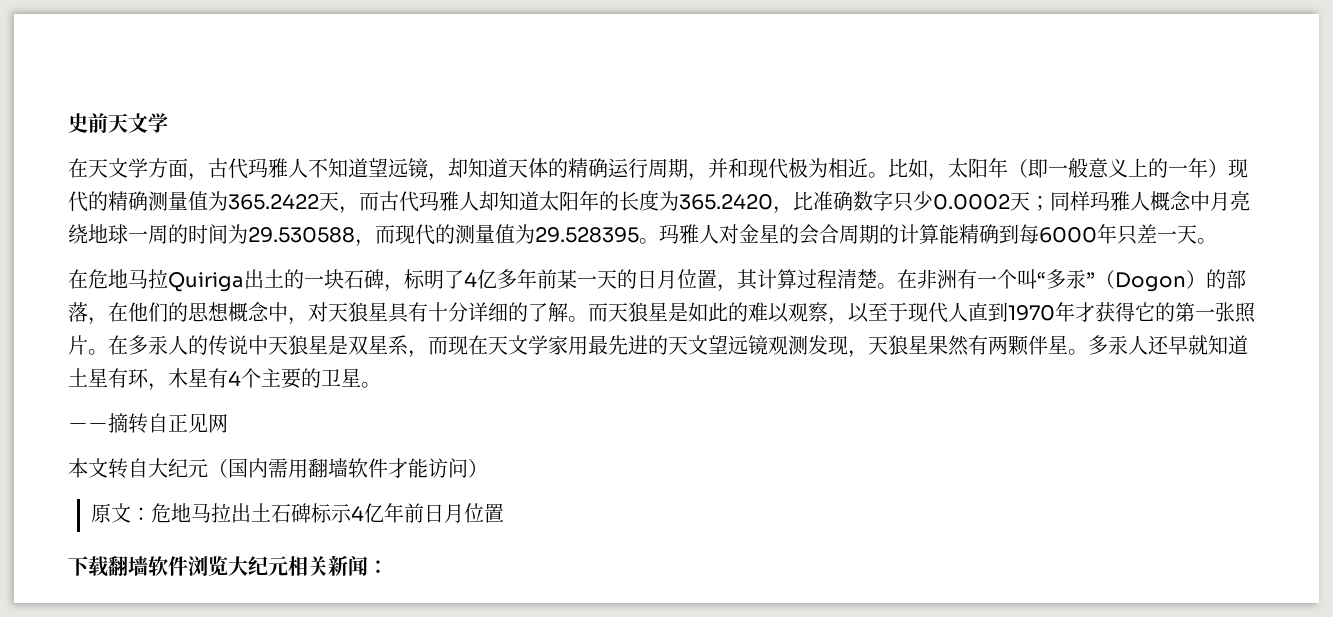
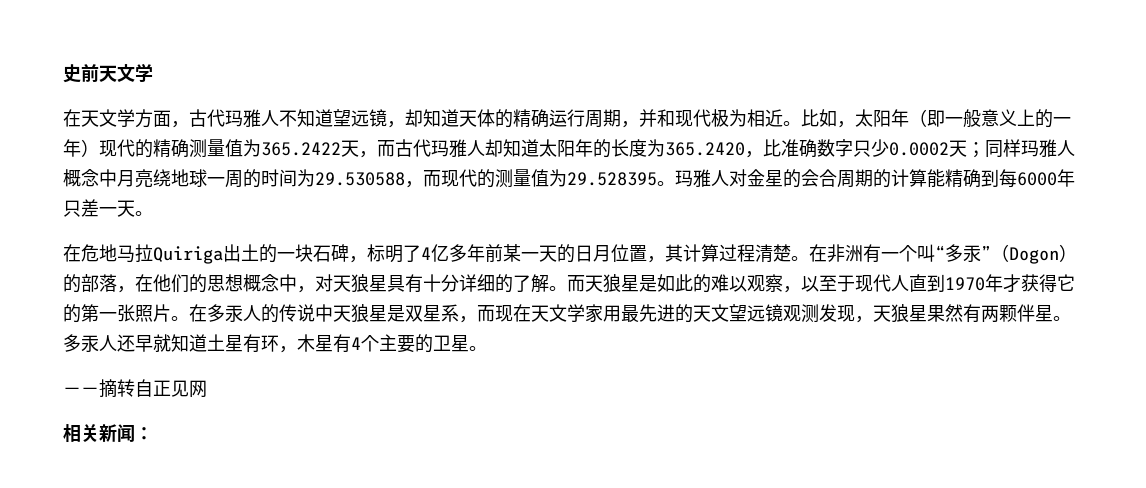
[68,458,488,479] [91,503,505,523] [68,556,288,577] 本文转自大纪元（国内需用翻墙软件才能访问） // 原文：危地马拉出土石碑标示4亿年前日月位置 // 下载翻墙软件浏览大纪元 -> (207, 389) none

